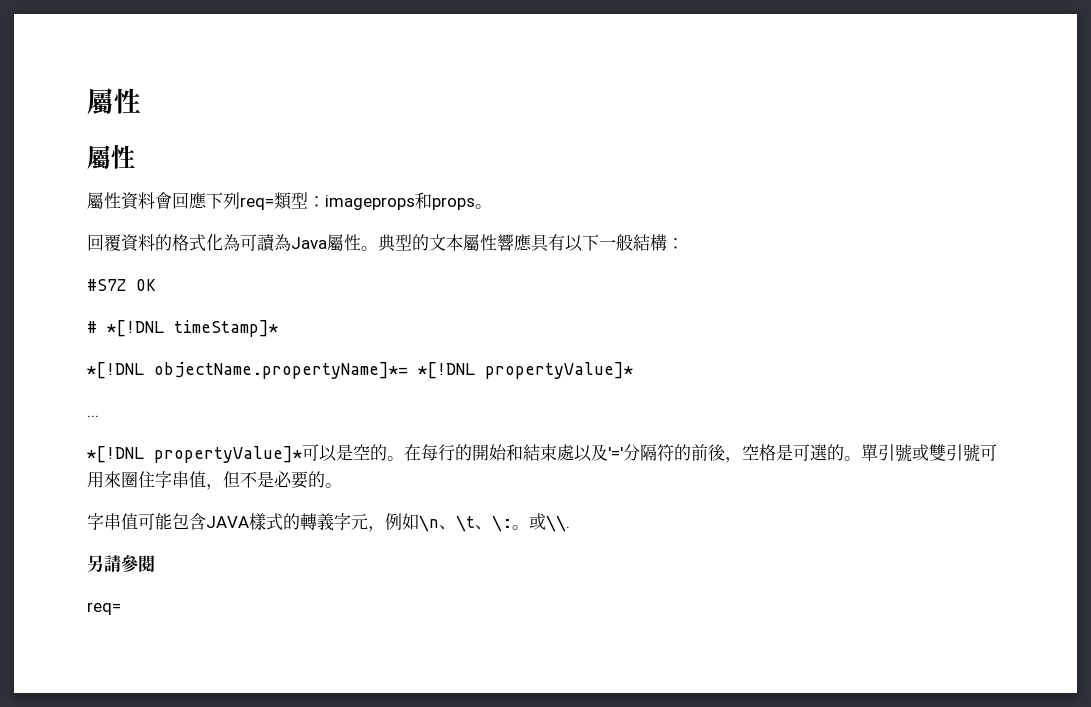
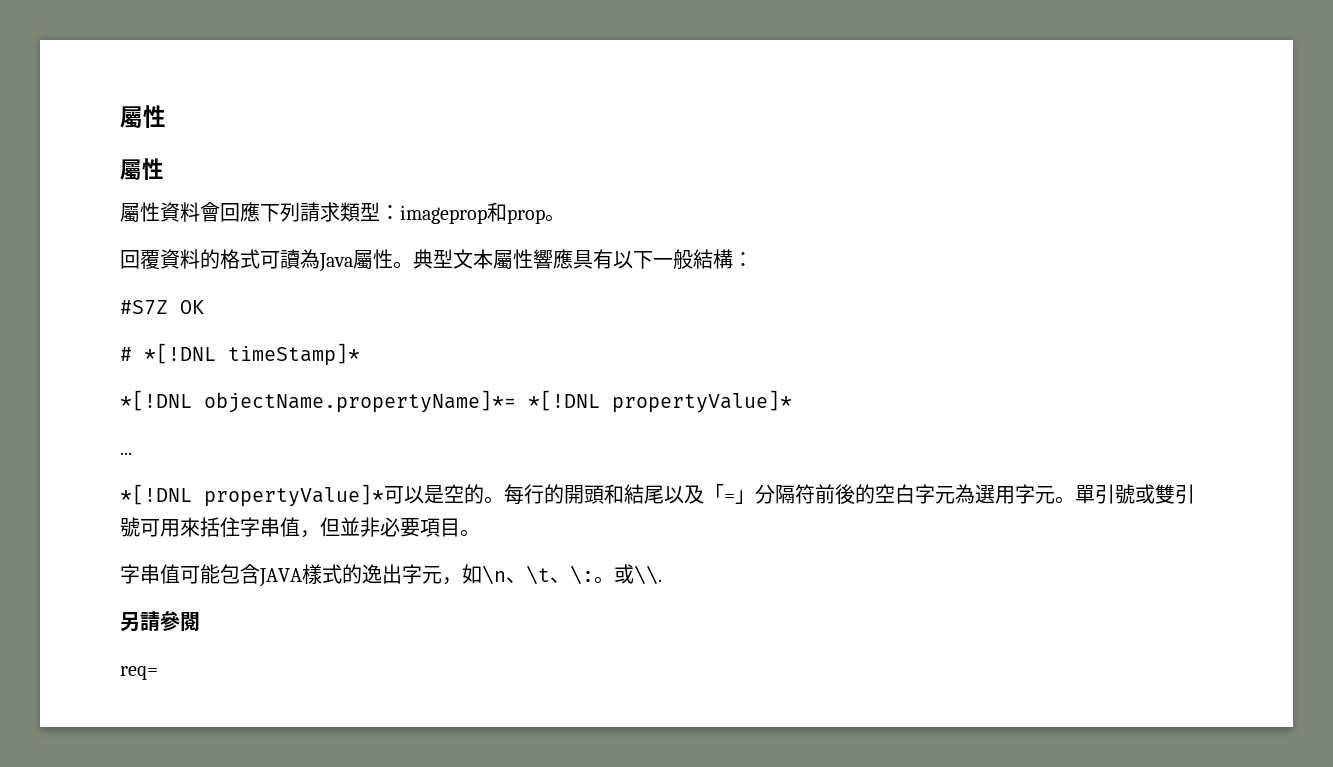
[240,192,475,210] req=類型：imageprops和props -> [300,202,545,224] 請求類型：imageprop和prop
[206,234,240,251] 化為 -> (260, 259) none
[412,234,429,251] 的 -> (453, 258) none
[404,444,421,461] 在 -> (504, 500) none
[489,444,844,463] 始和結束處以及'='分隔符的前後，空格是可選的 -> [584,484,1055,504] 頭和結尾以及「=」分隔符前後的空白字元為選用字元
[121,471,138,488] 圈 -> [200,517,220,537] 括
[240,471,325,489] 不是必要的 -> [340,517,460,537] 並非必要項目
[300,513,402,532] 轉義字元，例 -> [362,564,462,585] 逸出字元，

